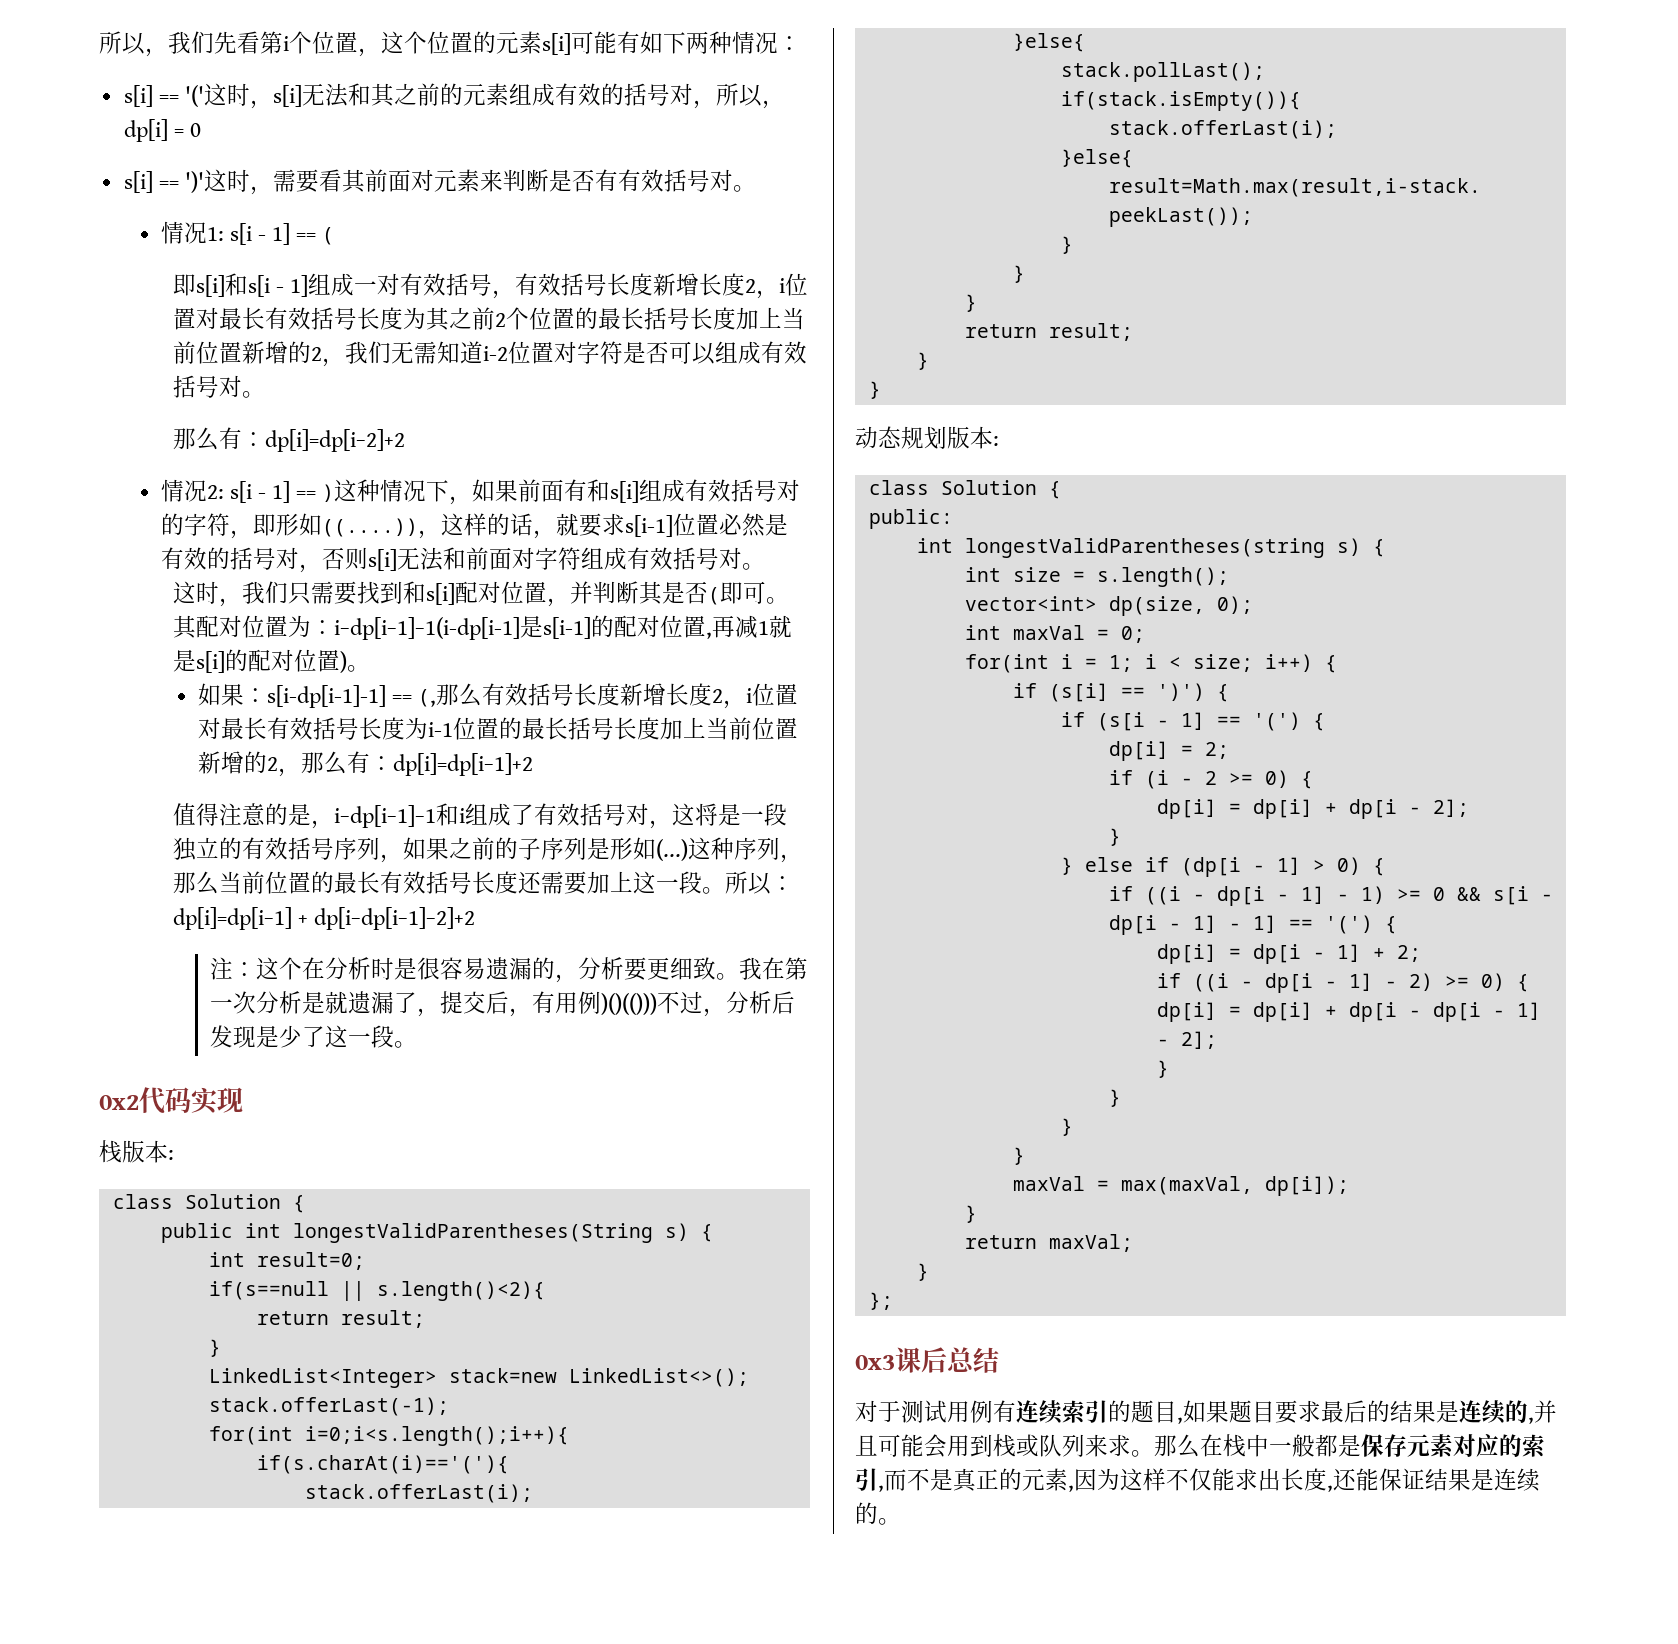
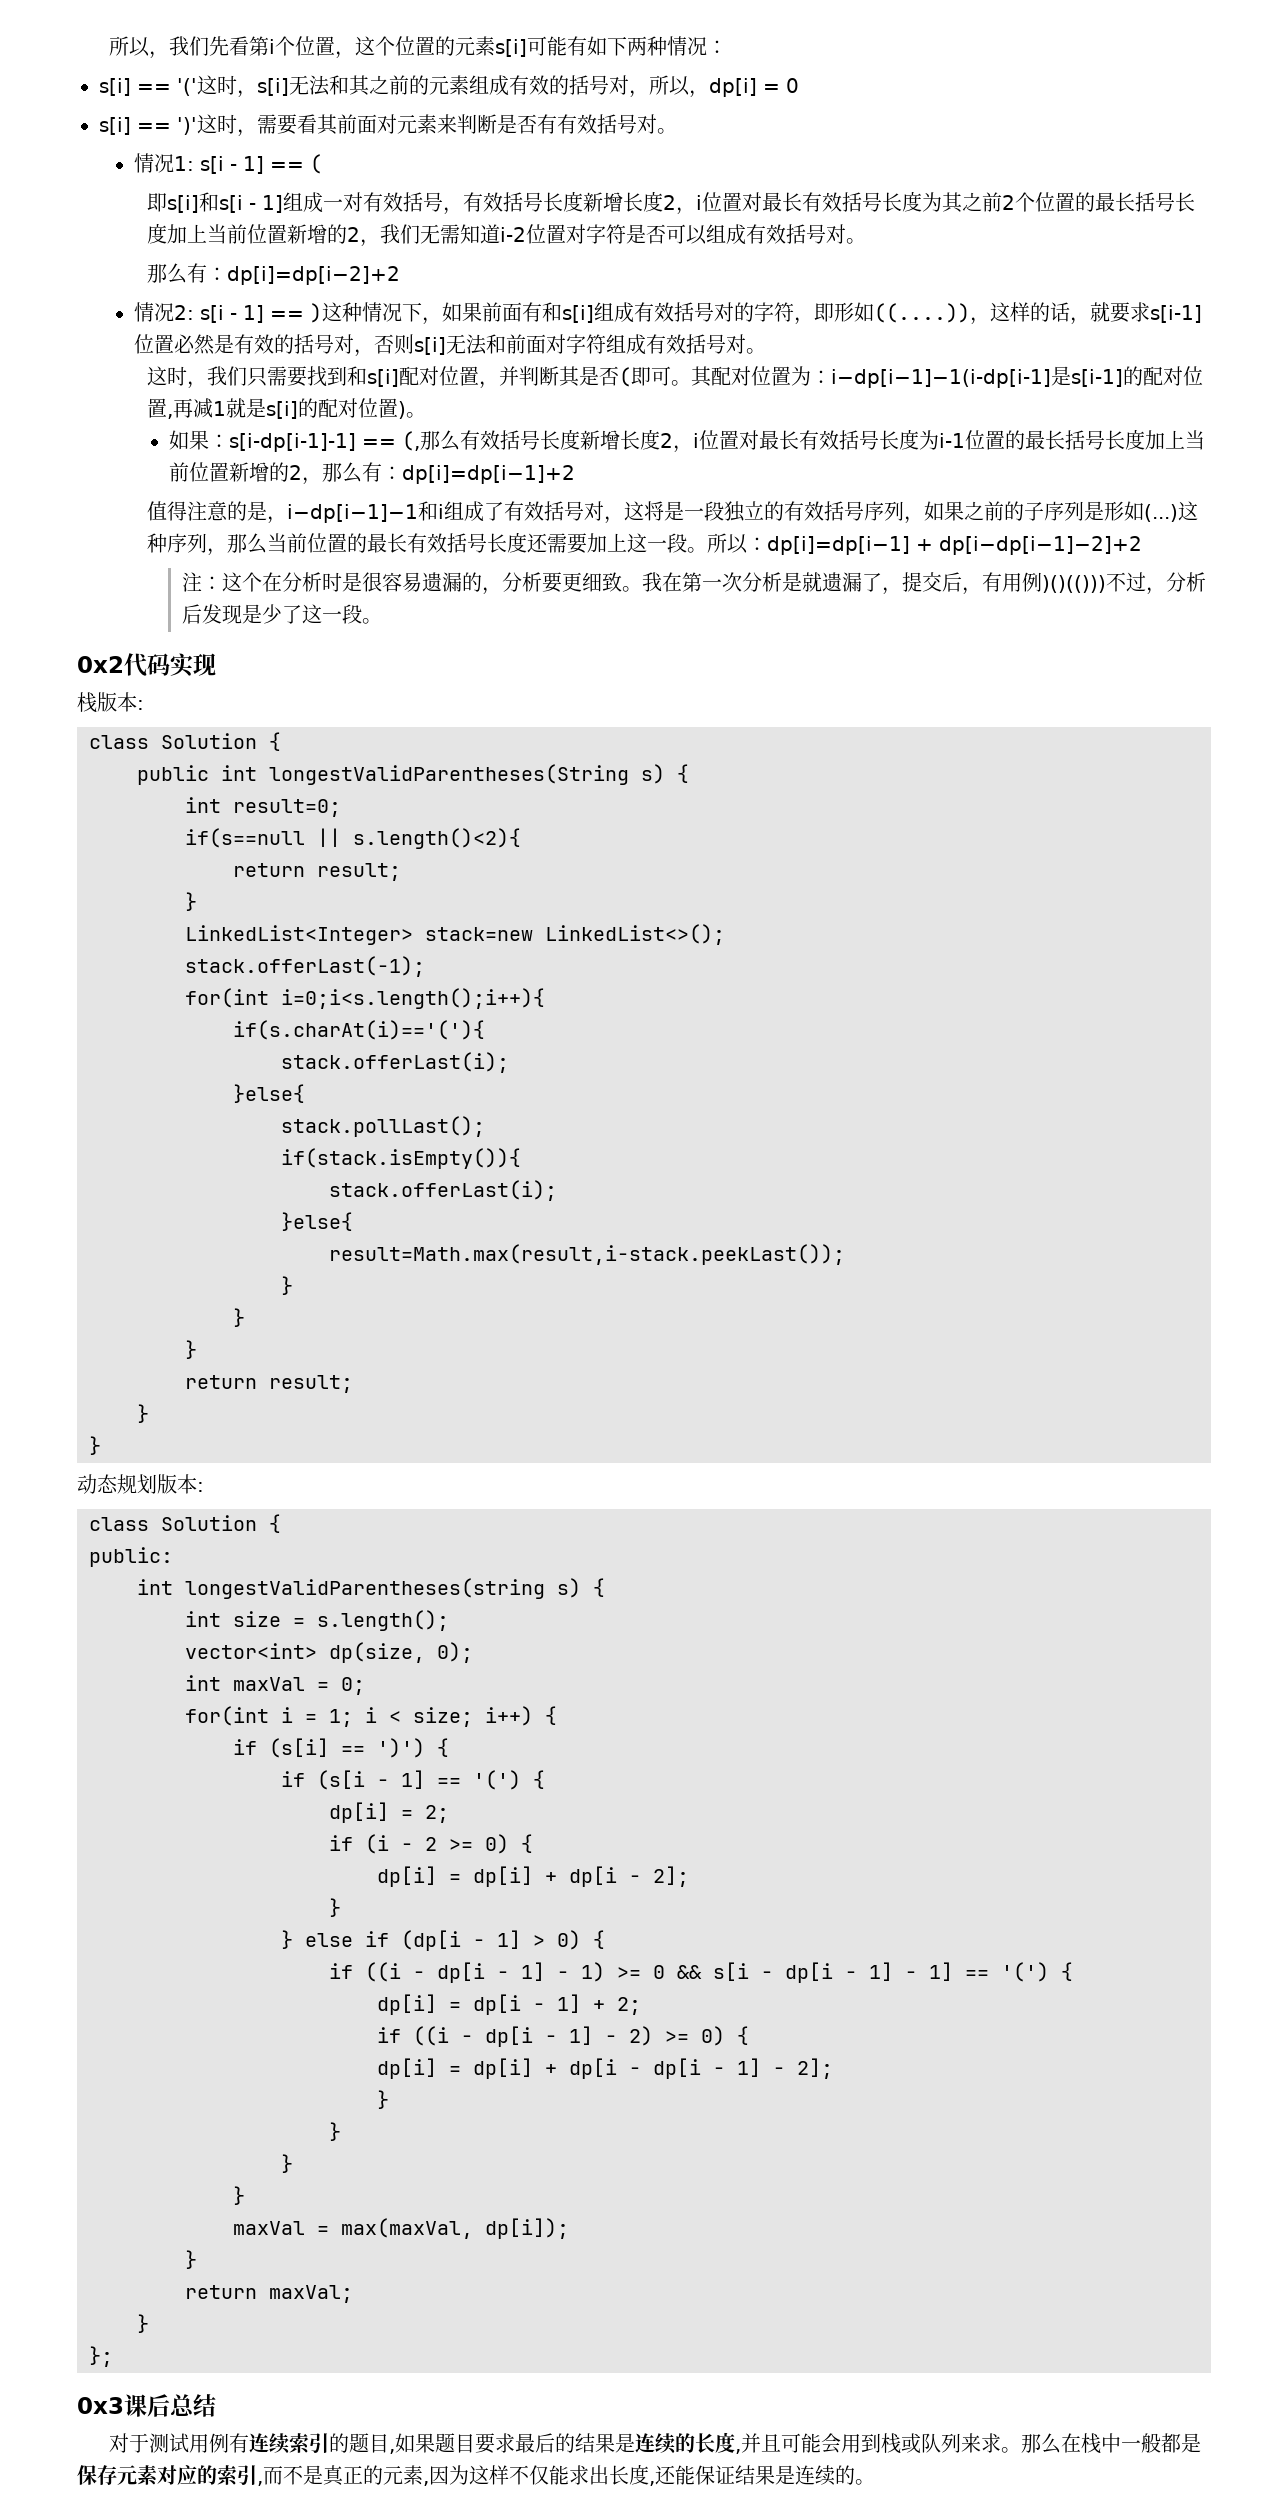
(1528, 1411) none -> [694,2432,735,2453] 长度

